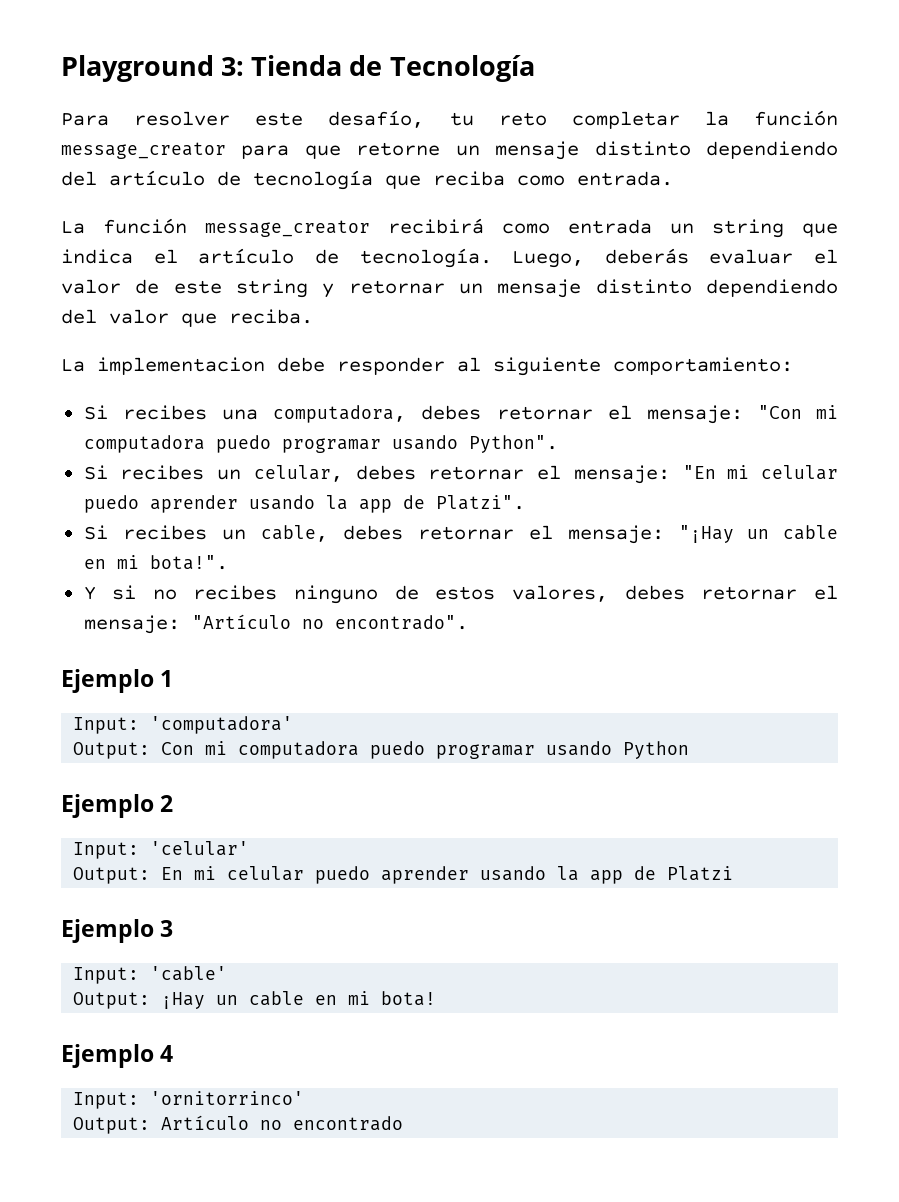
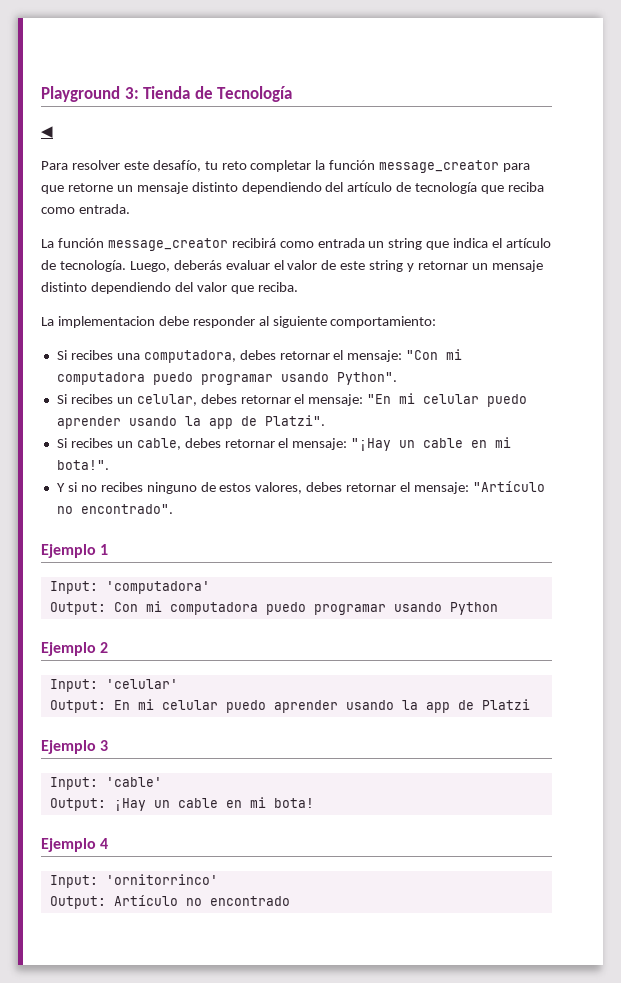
(535, 68) none -> [41,126,53,138] // ◀

